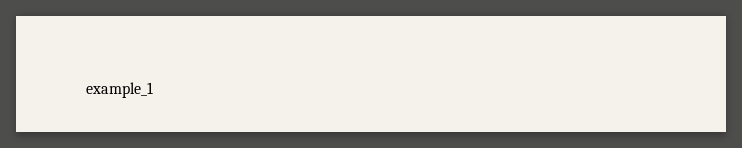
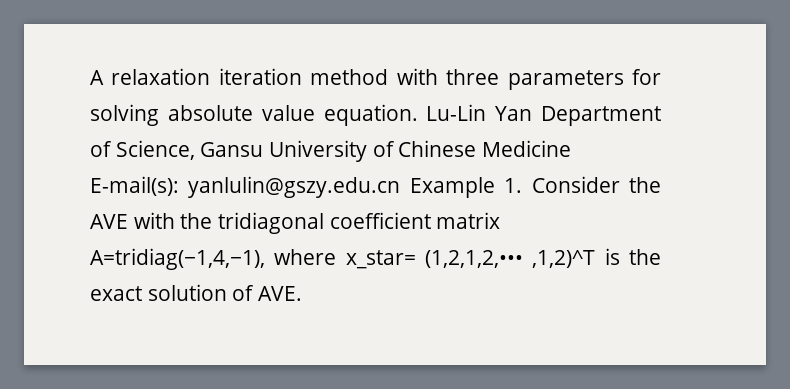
[86,82,153,98] example_1 -> [90,68,661,90] [90,104,661,126] [90,140,572,162] [90,176,661,198] [90,212,501,234] [90,248,661,270] [90,284,303,301] A relaxation iteration method with three parameters for solving absolute value equation. Lu-Lin Yan Department of Science, Gansu University of Chinese Medicine E-mail(s): yanlulin@gszy.edu.cn Example 1. Consider the AVE with the tridiagonal coefficient matrix A=tridiag(−1,4,−1), where x_star= (1,2,1,2,••• ,1,2)^T is the exact solution of AVE.

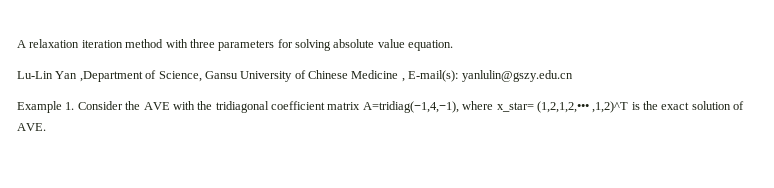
(418, 115) none -> (454, 45) //
[541,106,661,126] Department -> [79,71,143,82] ,Department
(572, 148) none -> [401,78,405,82] ,
(401, 187) none -> (573, 76) //

